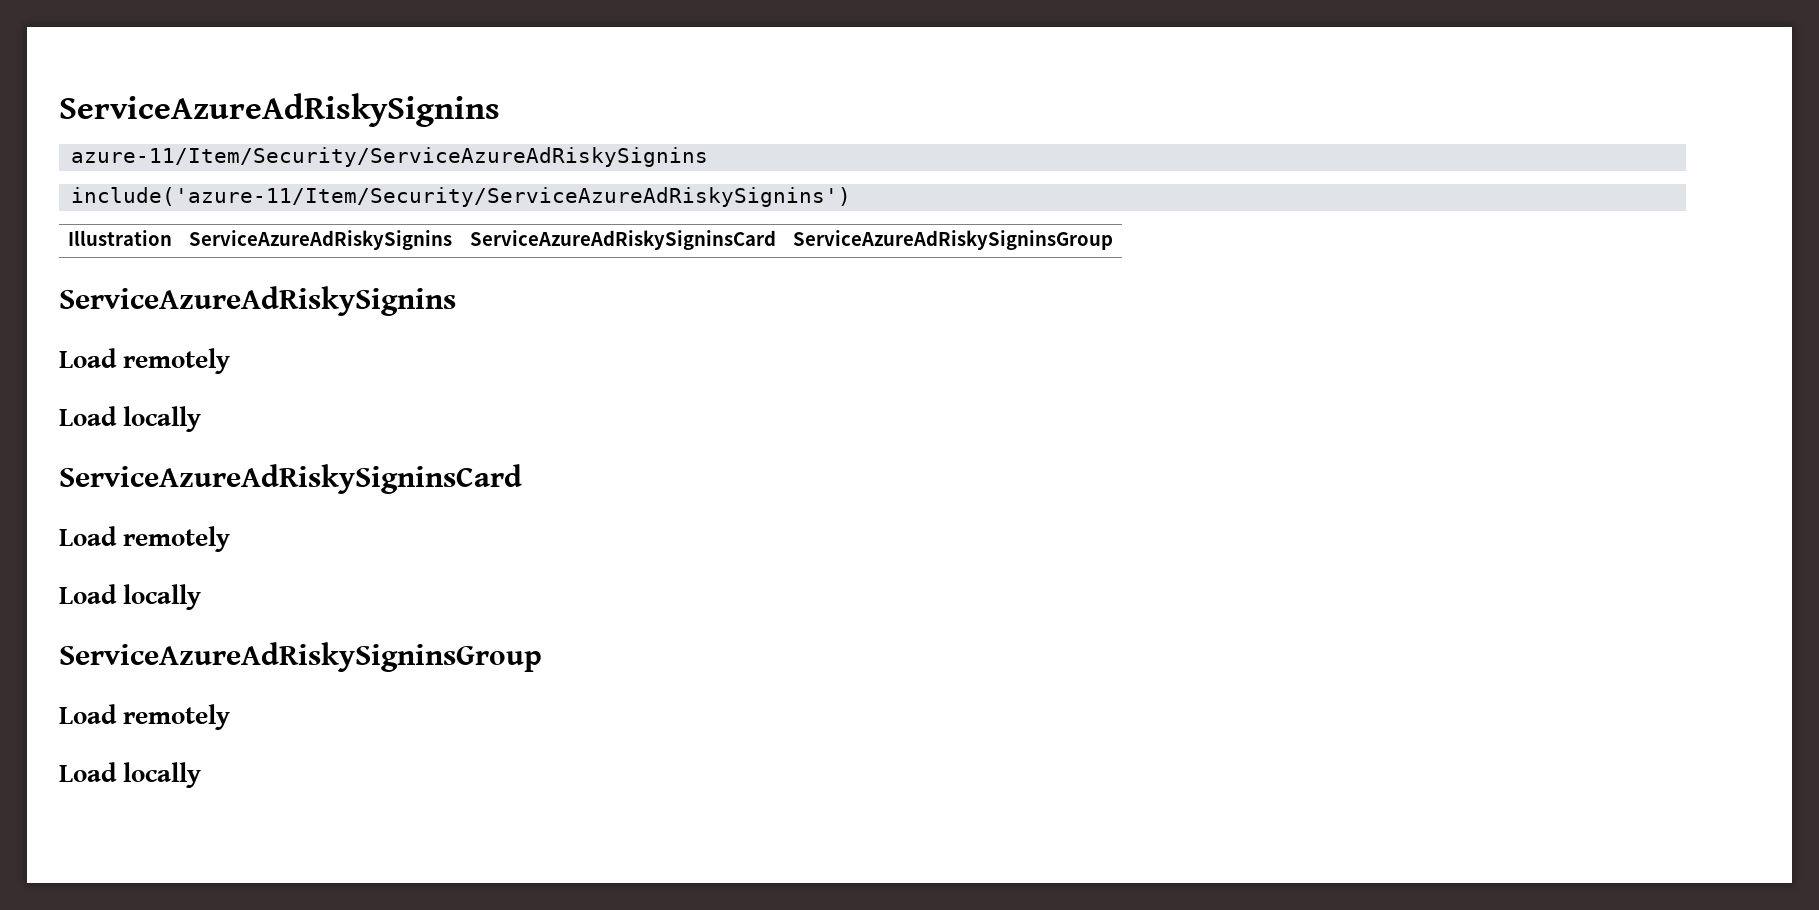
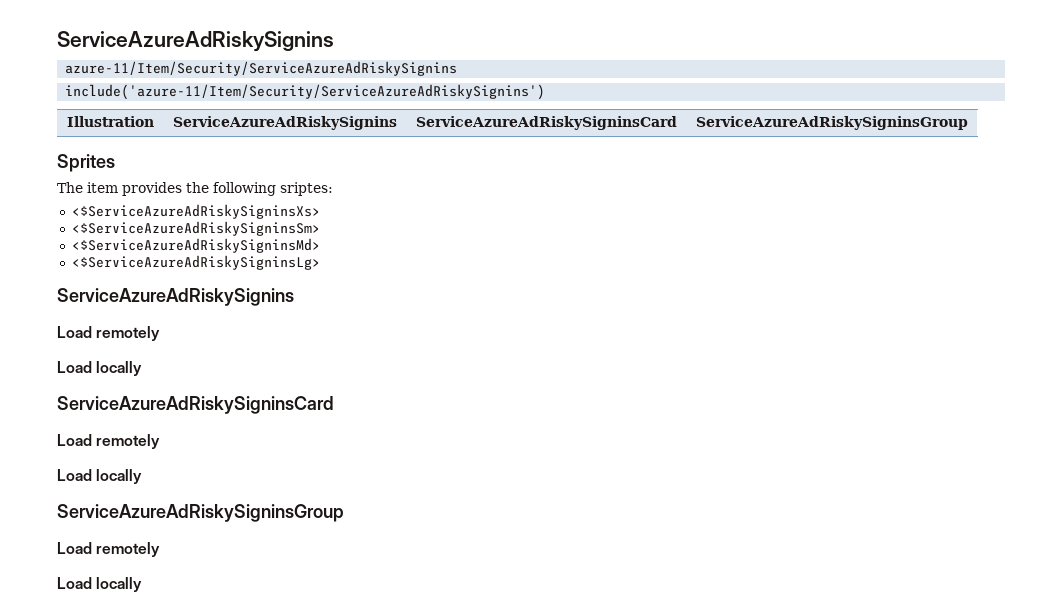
(1113, 240) none -> [57,154,115,172] [57,182,333,196] [71,204,320,219] [71,221,320,236] [71,238,320,253] [71,255,320,270] // Sprites // The item provides the following sriptes: // <$ServiceAzureAdRiskySigninsXs> // <$ServiceAzureAdRiskySigninsSm> // <$ServiceAzureAdRiskySigninsMd> // <$ServiceAzureAdRiskySigninsLg>

